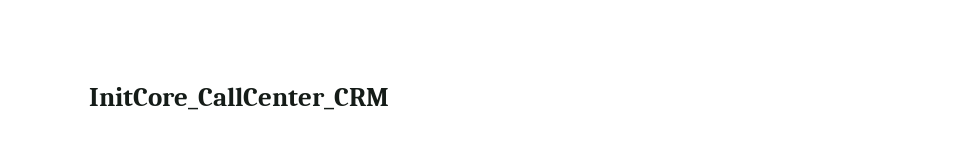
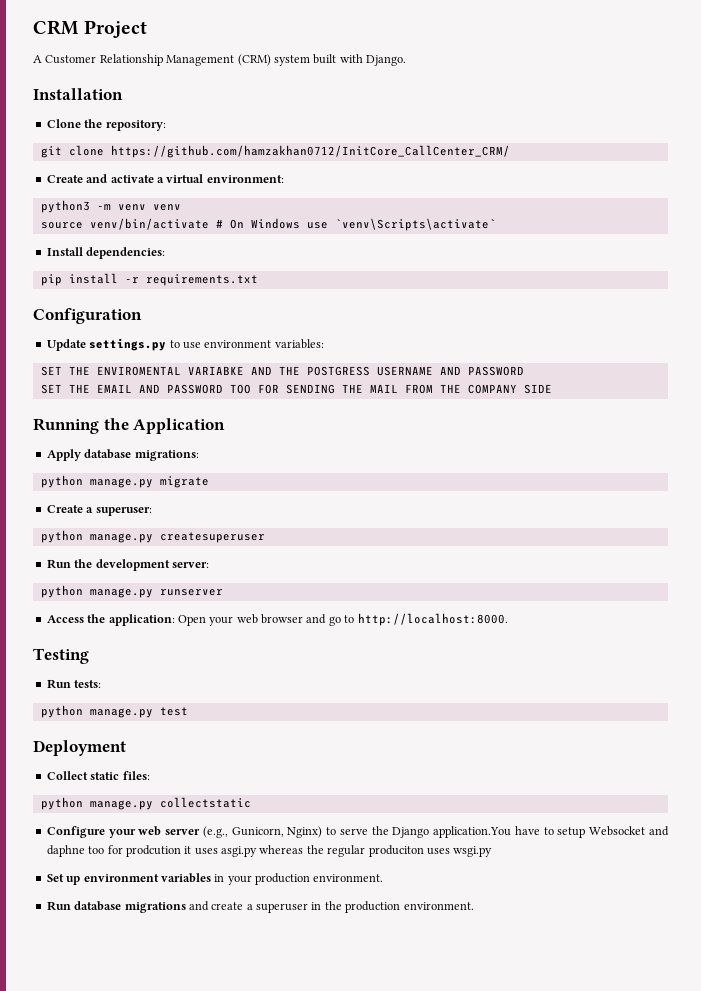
[89,87,389,110] InitCore_CallCenter_CRM -> [33,20,148,38] [33,54,406,66] [33,88,123,100] [46,119,166,131] [40,145,510,158] [46,174,284,183] [40,200,181,213] [40,218,496,231] [46,247,166,259] [40,273,258,286] [33,308,142,324] [46,338,324,351] [40,366,524,376] [40,384,552,394] [33,418,226,434] [46,449,199,461] [40,475,209,488] [46,505,152,516] [40,530,265,543] [46,559,209,571] [40,585,223,598] [46,613,508,626] [33,648,89,664] [46,679,102,689] [40,705,188,718] [33,740,126,756] [46,771,150,780] [40,797,251,810] [46,826,669,838] [46,845,493,857] [46,873,384,885] [46,901,474,913] CRM Project // A Customer Relationship Management (CRM) system built with Django. // Installation // Clone the repository: // git clone https://github.com/hamzakhan0712/InitCore_CallCenter_CRM/ // Create and activate a virtual environment: // python3 -m venv venv // source venv/bin/activate # On Windows use `venv\Scripts\activate` // Install dependencies: // pip install -r requirements.txt // Configuration // Update settings.py to use environment variables: // SET THE ENVIROMENTAL VARIABKE AND THE POSTGRESS USERNAME AND PASSWORD // SET THE EMAIL AND PASSWORD TOO FOR SENDING THE MAIL FROM THE COMPANY SIDE // Running the Application // Apply database migrations: // python manage.py migrate // Create a superuser: // python manage.py createsuperuser // Run the development server: // python manage.py runserver // Access the application: Open your web browser and go to http://localhost:8000. // Testing // Run tests: // python manage.py test // Deployment // Collect static files: // python manage.py collectstatic // Configure your web server (e.g., Gunicorn, Nginx) to serve the Django application.You have to setup Websocket and daphne too for prodcution it uses asgi.py whereas the regular produciton uses wsgi.py // Set up environment variables in your production environment. // Run database migrations and create a superuser in the production environment.

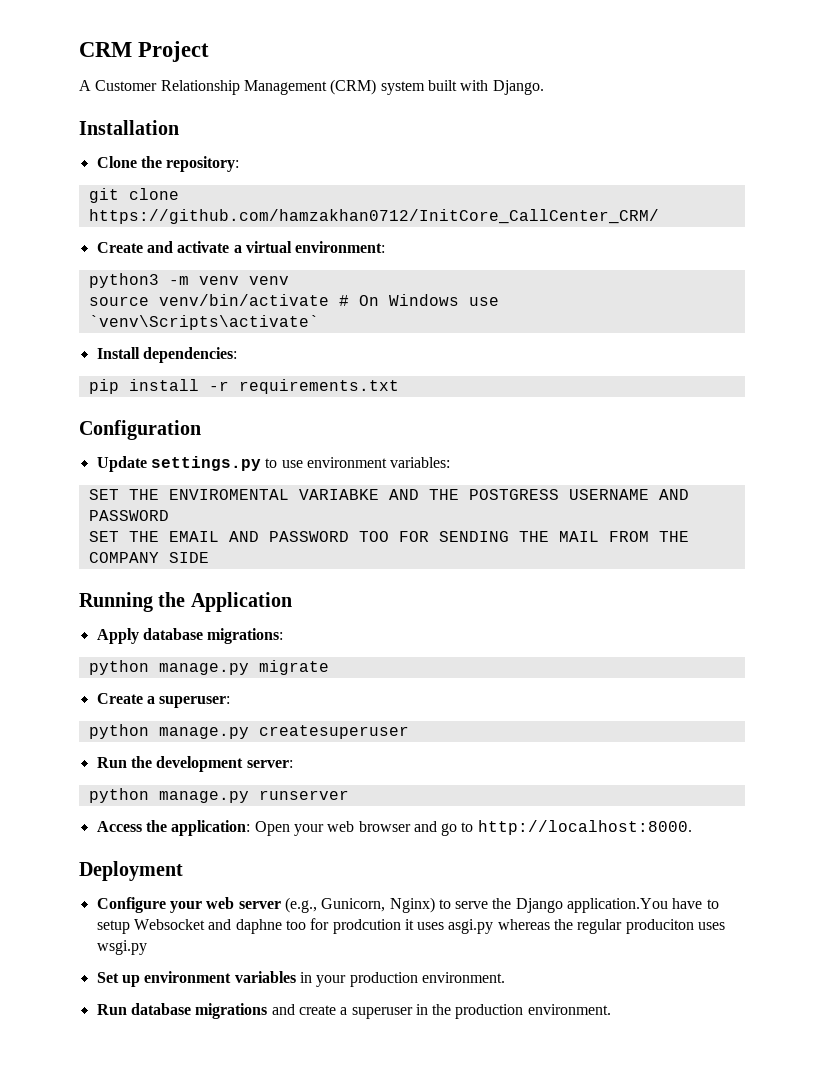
[33,648,89,664] [46,679,102,689] [40,705,188,718] [33,740,126,756] [46,771,150,780] [40,797,251,810] Testing // Run tests: // python manage.py test // Deployment // Collect static files: // python manage.py collectstatic -> [79,861,183,881] Deployment

